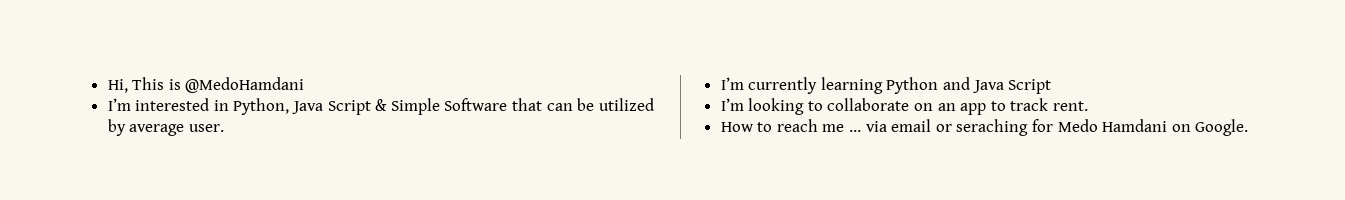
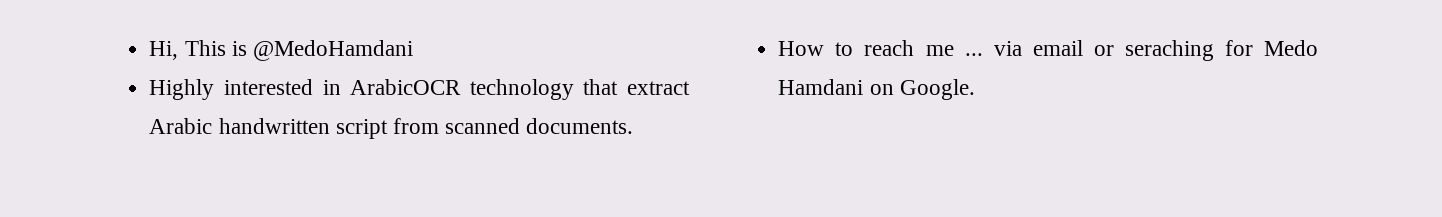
[107,98,131,111] I’m -> [149,79,215,100] Highly
[233,98,654,115] [107,119,224,136] [720,77,1052,94] [720,98,1089,115] Python, Java Script & Simple Software that can be utilized by average user. // I’m currently learning Python and Java Script // I’m looking to collaborate on an app to track rent. -> [350,79,690,100] [149,118,634,139] ArabicOCR technology that extract Arabic handwritten script from scanned documents.

